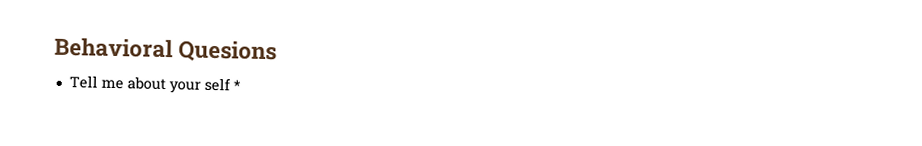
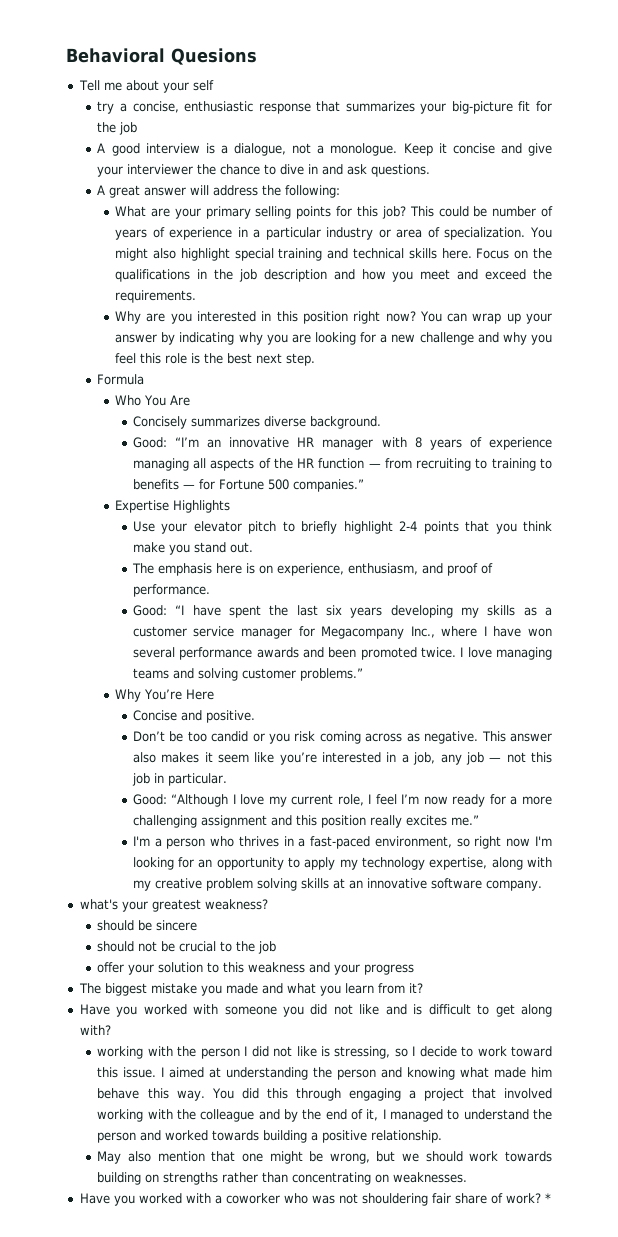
(231, 84) none -> [97,101,552,114] [97,122,138,135] [97,143,552,156] [97,164,431,177] [97,185,341,198] [115,206,553,219] [115,227,553,240] [115,248,552,261] [115,269,553,282] [115,290,197,303] [115,311,552,324] [115,332,553,345] [115,353,316,366] [97,374,145,385] [115,395,191,406] [132,416,381,429] [132,437,552,450] [132,458,553,471] [132,479,364,492] [115,500,231,513] [132,521,552,534] [132,542,253,555] [131,563,493,576] [132,584,210,597] [132,605,552,618] [132,626,552,639] [132,647,552,660] [132,668,363,681] [115,689,215,702] [132,710,255,723] [132,731,552,744] [132,752,552,765] [131,773,227,786] [132,794,553,807] [132,815,479,828] [132,836,552,849] [132,857,552,870] [132,878,542,891] [79,899,268,912] [97,920,198,931] [97,941,277,954] [97,962,415,975] [78,983,423,996] [79,1004,552,1017] [79,1025,111,1035] [97,1046,552,1059] [97,1067,552,1080] [97,1088,553,1101] [97,1109,553,1122] [97,1130,443,1143] [97,1151,552,1164] [97,1172,468,1185] [79,1193,541,1206] // try a concise, enthusiastic response that summarizes your big-picture fit for the job // A good interview is a dialogue, not a monologue. Keep it concise and give your interviewer the chance to dive in and ask questions. // A great answer will address the following: // What are your primary selling points for this job? This could be number of years of experience in a particular industry or area of specialization. You might also highlight special training and technical skills here. Focus on the qualifications in the job description and how you meet and exceed the requirements. // Why are you interested in this position right now? You can wrap up your answer by indicating why you are looking for a new challenge and why you feel this role is the best next step. // Formula // Who You Are // Concisely summarizes diverse background. // Good: “I’m an innovative HR manager with 8 years of experience managing all aspects of the HR function — from recruiting to training to benefits — for Fortune 500 companies.” // Expertise Highlights // Use your elevator pitch to briefly highlight 2-4 points that you think make you stand out. // The emphasis here is on experience, enthusiasm, and proof of performance. // Good: “I have spent the last six years developing my skills as a customer service manager for Megacompany Inc., where I have won several performance awards and been promoted twice. I love managing teams and solving customer problems.” // Why You’re Here // Concise and positive. // Don’t be too candid or you risk coming across as negative. This answer also makes it seem like you’re interested in a job, any job — not this job in particular. // Good: “Although I love my current role, I feel I’m now ready for a more challenging assignment and this position really excites me.” // I'm a person who thrives in a fast-paced environment, so right now I'm looking for an opportunity to apply my technology expertise, along with my creative problem solving skills at an innovative software company. // what's your greatest weakness? // should be sincere // should not be crucial to the job // offer your solution to this weakness and your progress // The biggest mistake you made and what you learn from it? // Have you worked with someone you did not like and is difficult to get along with? // working with the person I did not like is stressing, so I decide to work toward this issue. I aimed at understanding the person and knowing what made him behave this way. You did this through engaging a project that involved working with the colleague and by the end of it, I managed to understand the person and worked towards building a positive relationship. // May also mention that one might be wrong, but we should work towards building on strengths rather than concentrating on weaknesses. // Have you worked with a coworker who was not shouldering fair share of work?

